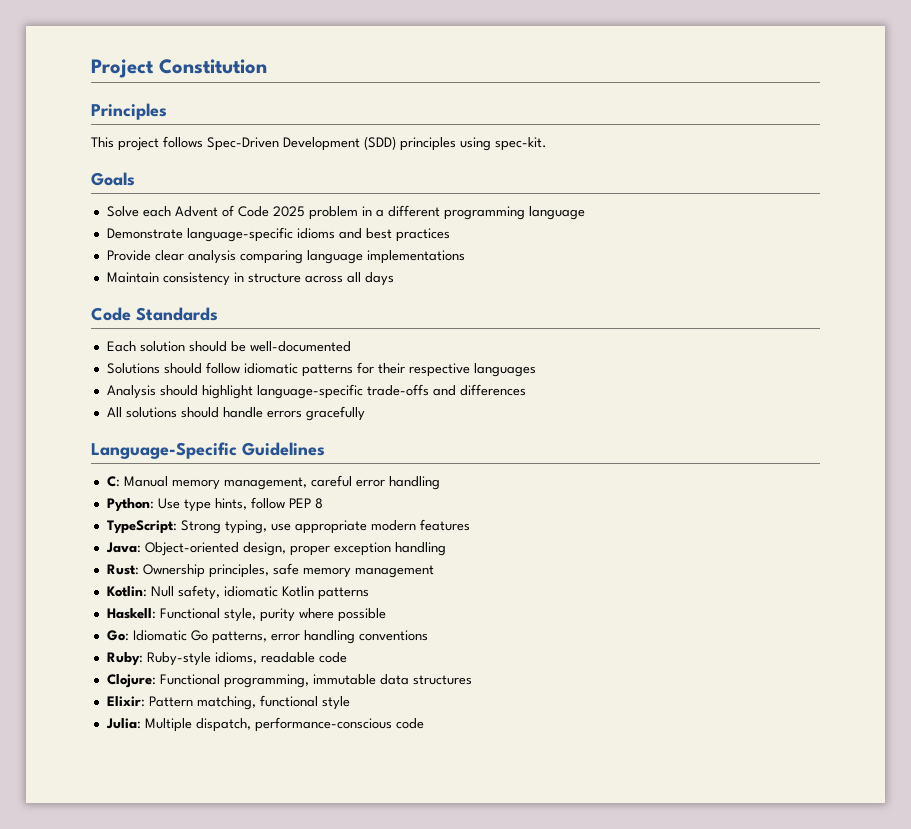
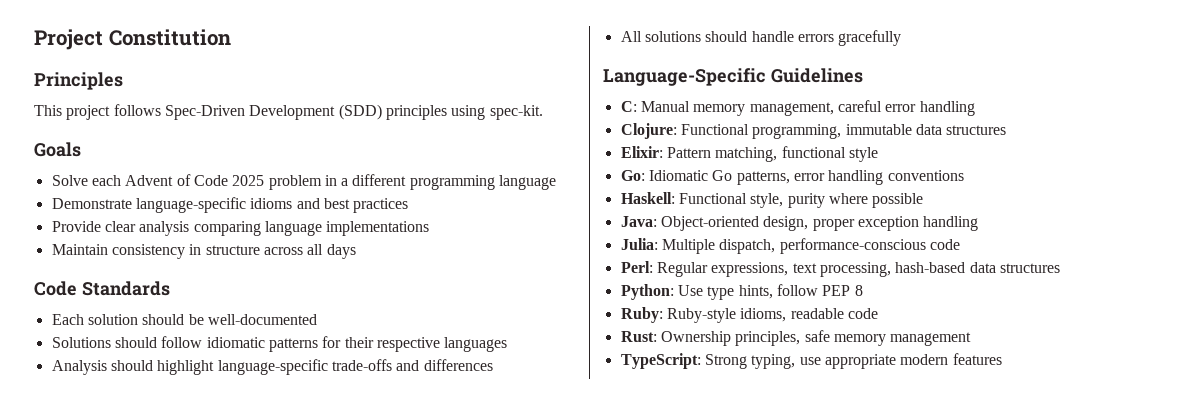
[106,497,323,512] [106,519,470,534] [105,542,446,556] [106,563,434,578] [106,585,369,600] [106,608,386,622] [106,630,428,644] [106,652,347,666] // Python: Use type hints, follow PEP 8 // TypeScript: Strong typing, use appropriate modern features // Java: Object-oriented design, proper exception handling // Rust: Ownership principles, safe memory management // Kotlin: Null safety, idiomatic Kotlin patterns // Haskell: Functional style, purity where possible // Go: Idiomatic Go patterns, error handling conventions // Ruby: Ruby-style idioms, readable code -> (975, 108) none
(350, 703) none -> [620,170,964,185] [620,192,924,208] [620,216,979,231] // Go: Idiomatic Go patterns, error handling conventions // Haskell: Functional style, purity where possible // Java: Object-oriented design, proper exception handling
(424, 723) none -> [620,261,1060,277] [620,284,863,300] [620,307,878,323] [620,330,972,346] [620,353,1002,369] // Perl: Regular expressions, text processing, hash-based data structures // Python: Use type hints, follow PEP 8 // Ruby: Ruby-style idioms, readable code // Rust: Ownership principles, safe memory management // TypeScript: Strong typing, use appropriate modern features

